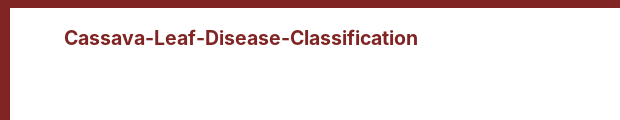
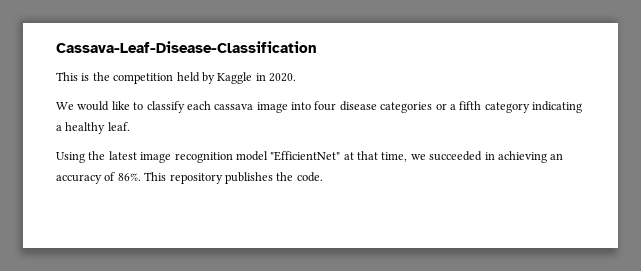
(418, 37) none -> [56,72,296,84] [56,101,582,113] [56,122,130,134] [56,151,564,163] [56,172,323,184] // This is the competition held by Kaggle in 2020. // We would like to classify each cassava image into four disease categories or a fifth category indicating a healthy leaf. // Using the latest image recognition model "EfficientNet" at that time, we succeeded in achieving an accuracy of 86%. This repository publishes the code.

